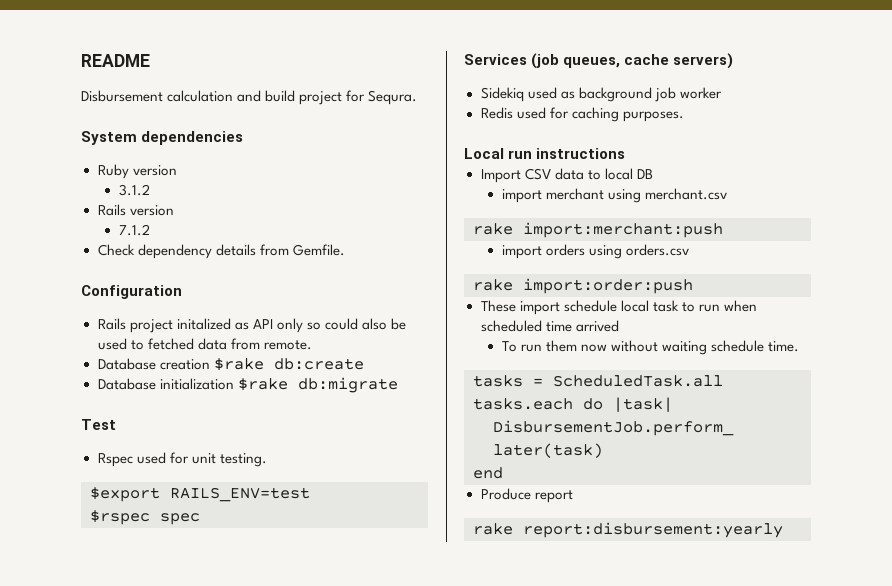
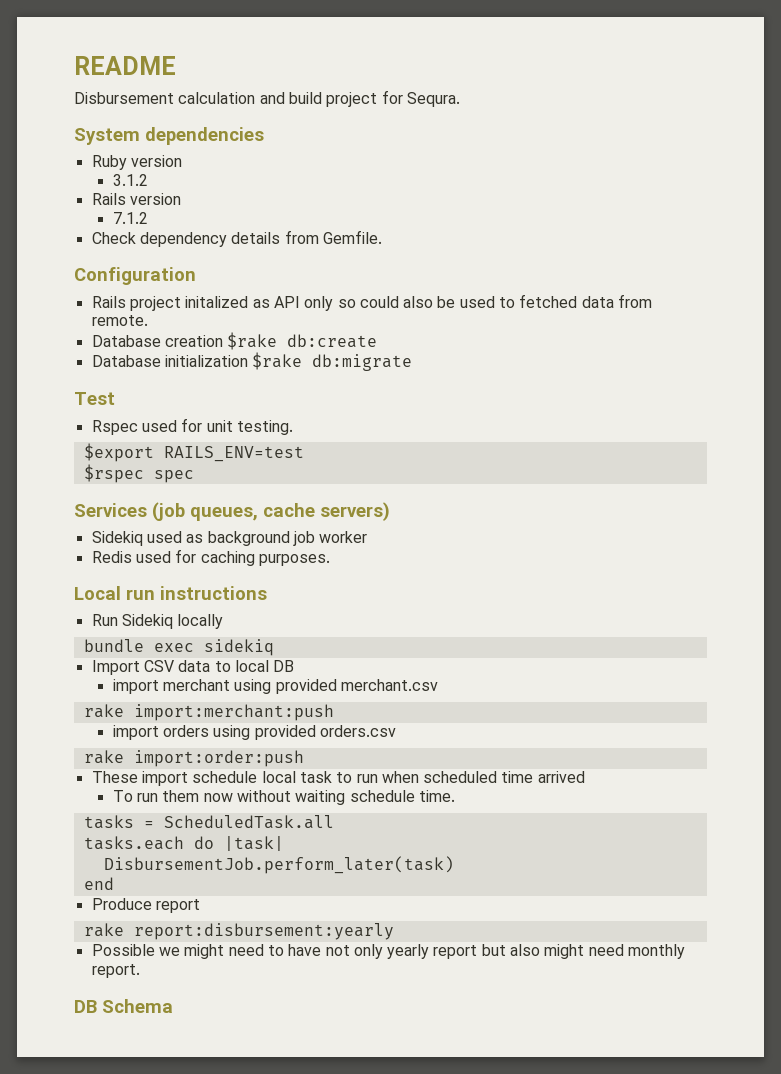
(626, 153) none -> [91,614,224,629] [83,639,274,656] // Run Sidekiq locally // bundle exec sidekiq
(641, 196) none -> [275,679,337,694] provided
(622, 252) none -> [254,725,316,740] provided
(783, 530) none -> [91,944,686,959] [91,964,140,978] [74,999,173,1013] // Possible we might need to have not only yearly report but also might need monthly report. // DB Schema

